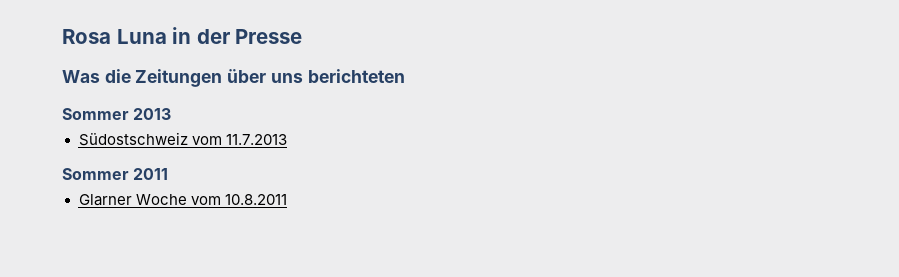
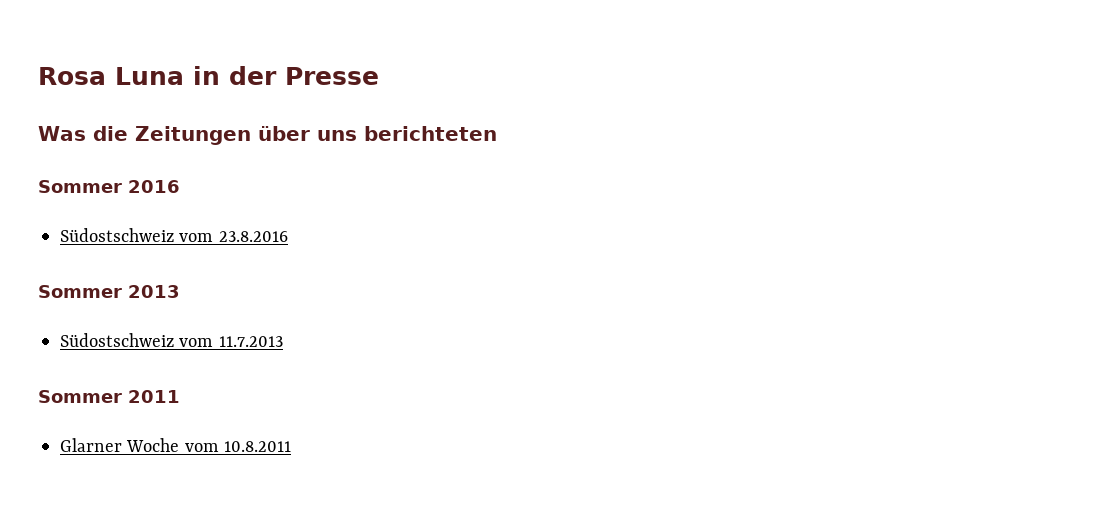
(405, 76) none -> [38,180,180,193] [60,228,288,242] // Sommer 2016 // Südostschweiz vom 23.8.2016

